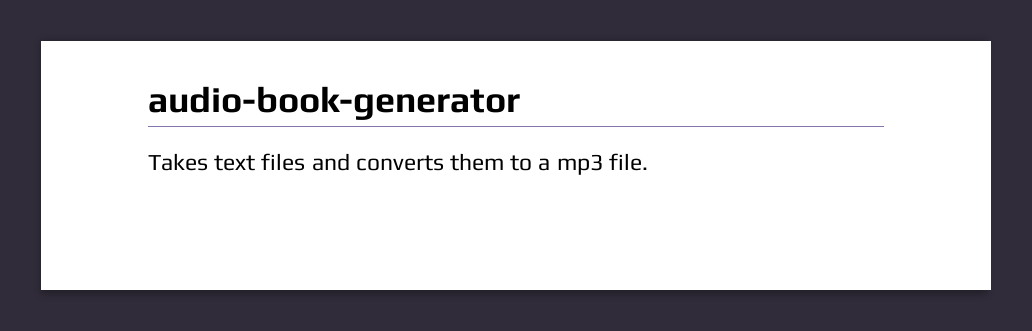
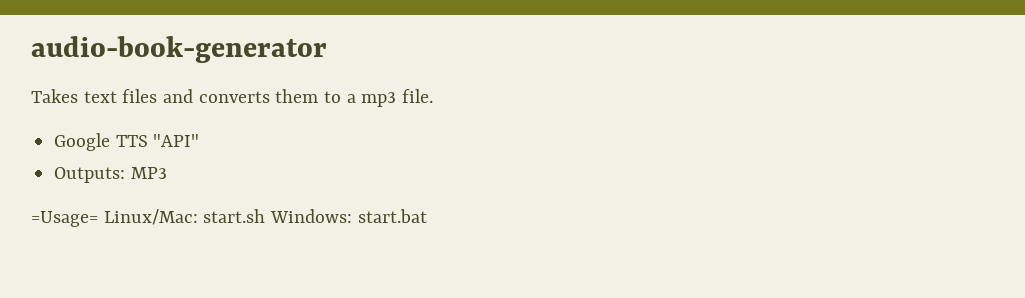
(648, 162) none -> [54,133,200,151] [54,167,167,183] [31,209,427,227] // Google TTS "API" // Outputs: MP3 // =Usage= Linux/Mac: start.sh Windows: start.bat

